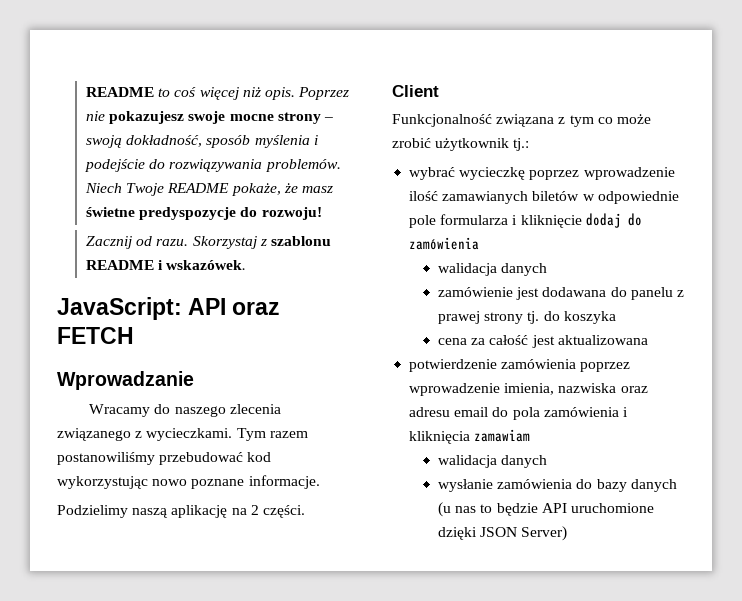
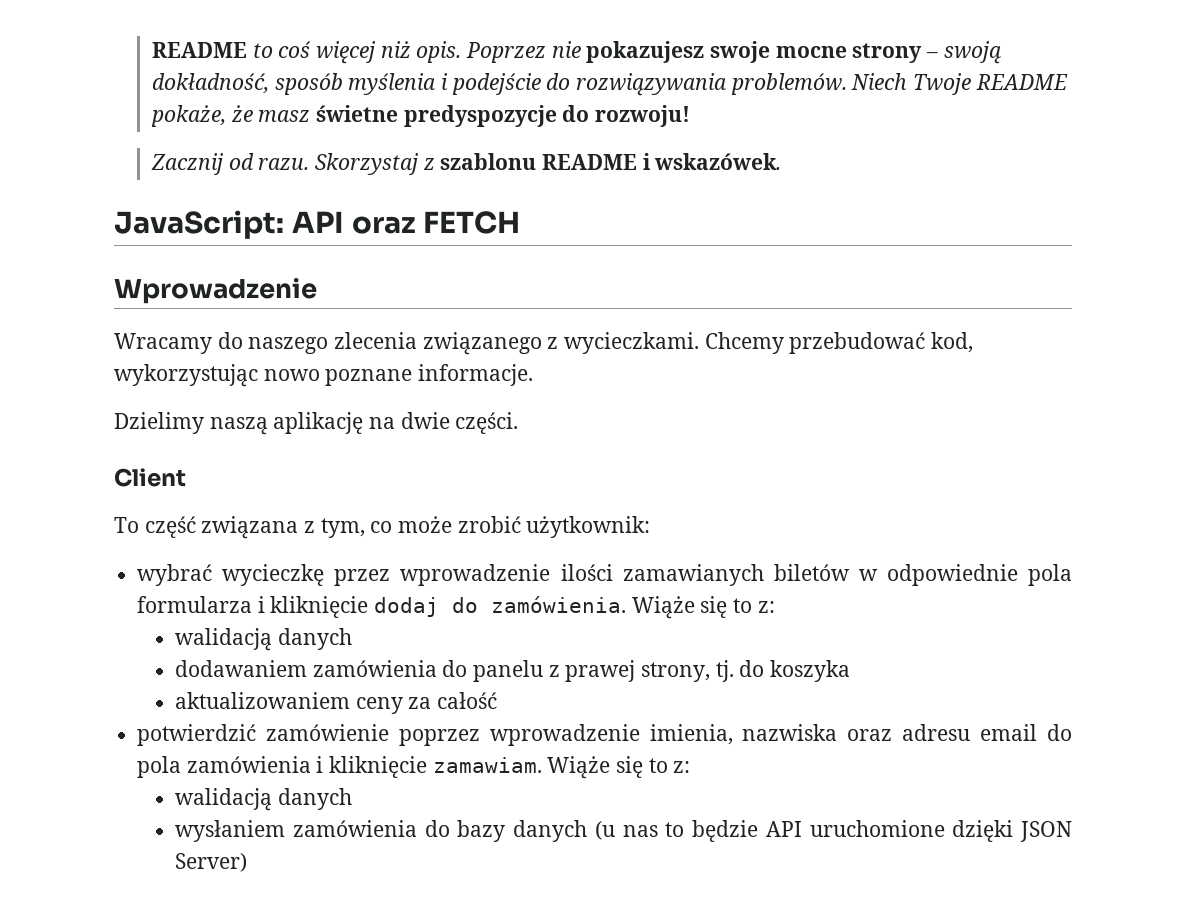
[57,371,194,390] Wprowadzanie -> [114,278,317,304] Wprowadzenie
[236,428,308,441] [57,452,272,465] Tym razem postanowiliśmy przebudować kod -> [704,332,974,354] Chcemy przebudować kod,
[57,505,128,518] Podzielimy -> [114,412,204,434] Dzielimy
[250,505,259,515] 2 -> [400,412,450,429] dwie
[392,114,492,127] Funkcjonalność -> [114,516,196,538] To część
[569,115,594,127] tym -> [320,518,365,538] tym,
[435,138,530,151] użytkownik tj.: -> [526,516,651,538] użytkownik:
[529,167,675,180] [409,191,439,201] poprzez wprowadzenie ilość -> [334,564,613,586] przez wprowadzenie ilości
[409,215,437,228] pole -> [1028,564,1072,586] pola
[409,237,480,250] [438,263,548,276] [438,287,607,300] zamówienia // walidacja danych // zamówienie jest dodawana -> [491,596,775,619] [175,628,352,651] [175,660,437,677] zamówienia. Wiąże się to z: // walidacją danych // dodawaniem zamówienia
[484,312,524,324] strony -> [641,662,711,682] strony,
[438,338,468,345] cena -> [175,692,403,714] aktualizowaniem ceny
[531,335,648,348] [409,359,577,372] jest aktualizowana // potwierdzenie zamówienia -> [137,724,389,746] // potwierdzić zamówienie
[409,429,531,444] [438,455,548,468] [438,479,494,492] kliknięcia zamawiam // walidacja danych // wysłanie -> [329,756,691,779] [175,788,352,811] [175,820,286,842] kliknięcie zamawiam. Wiąże się to z: // walidacją danych // wysłaniem

